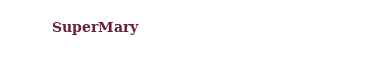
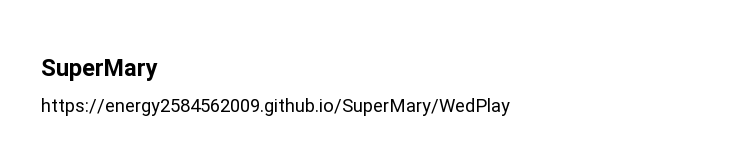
(139, 28) none -> [41,98,510,116] // https://energy2584562009.github.io/SuperMary/WedPlay

